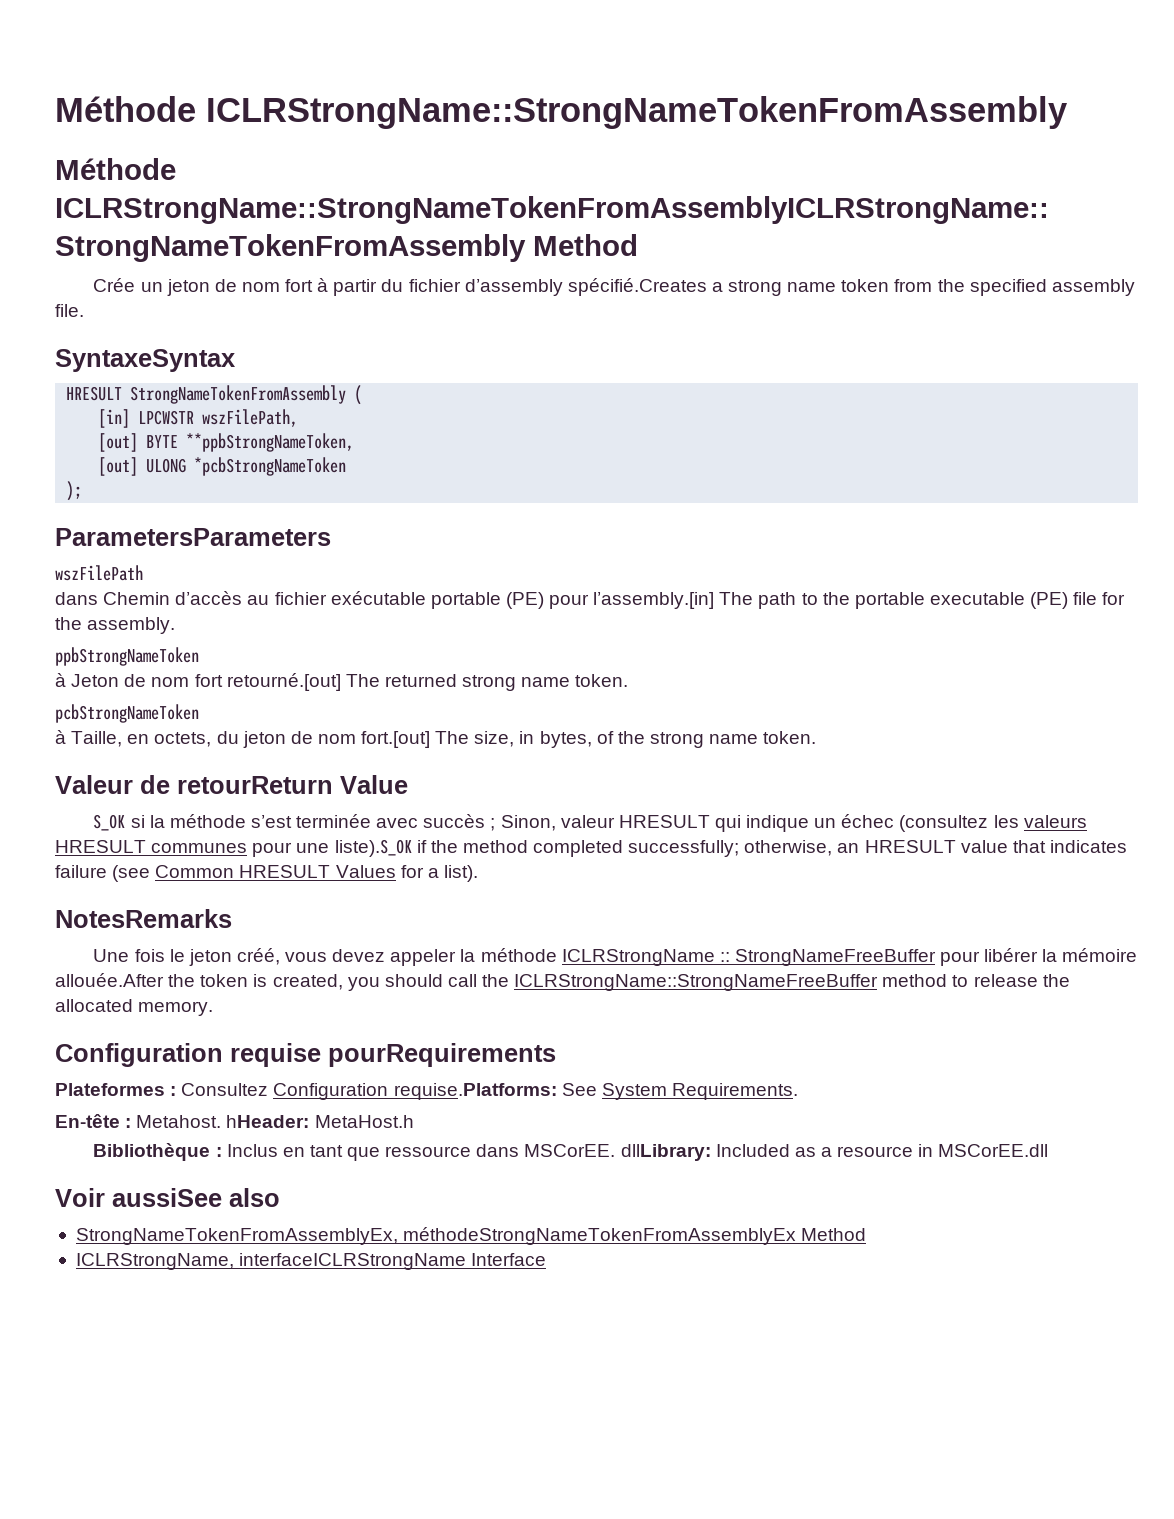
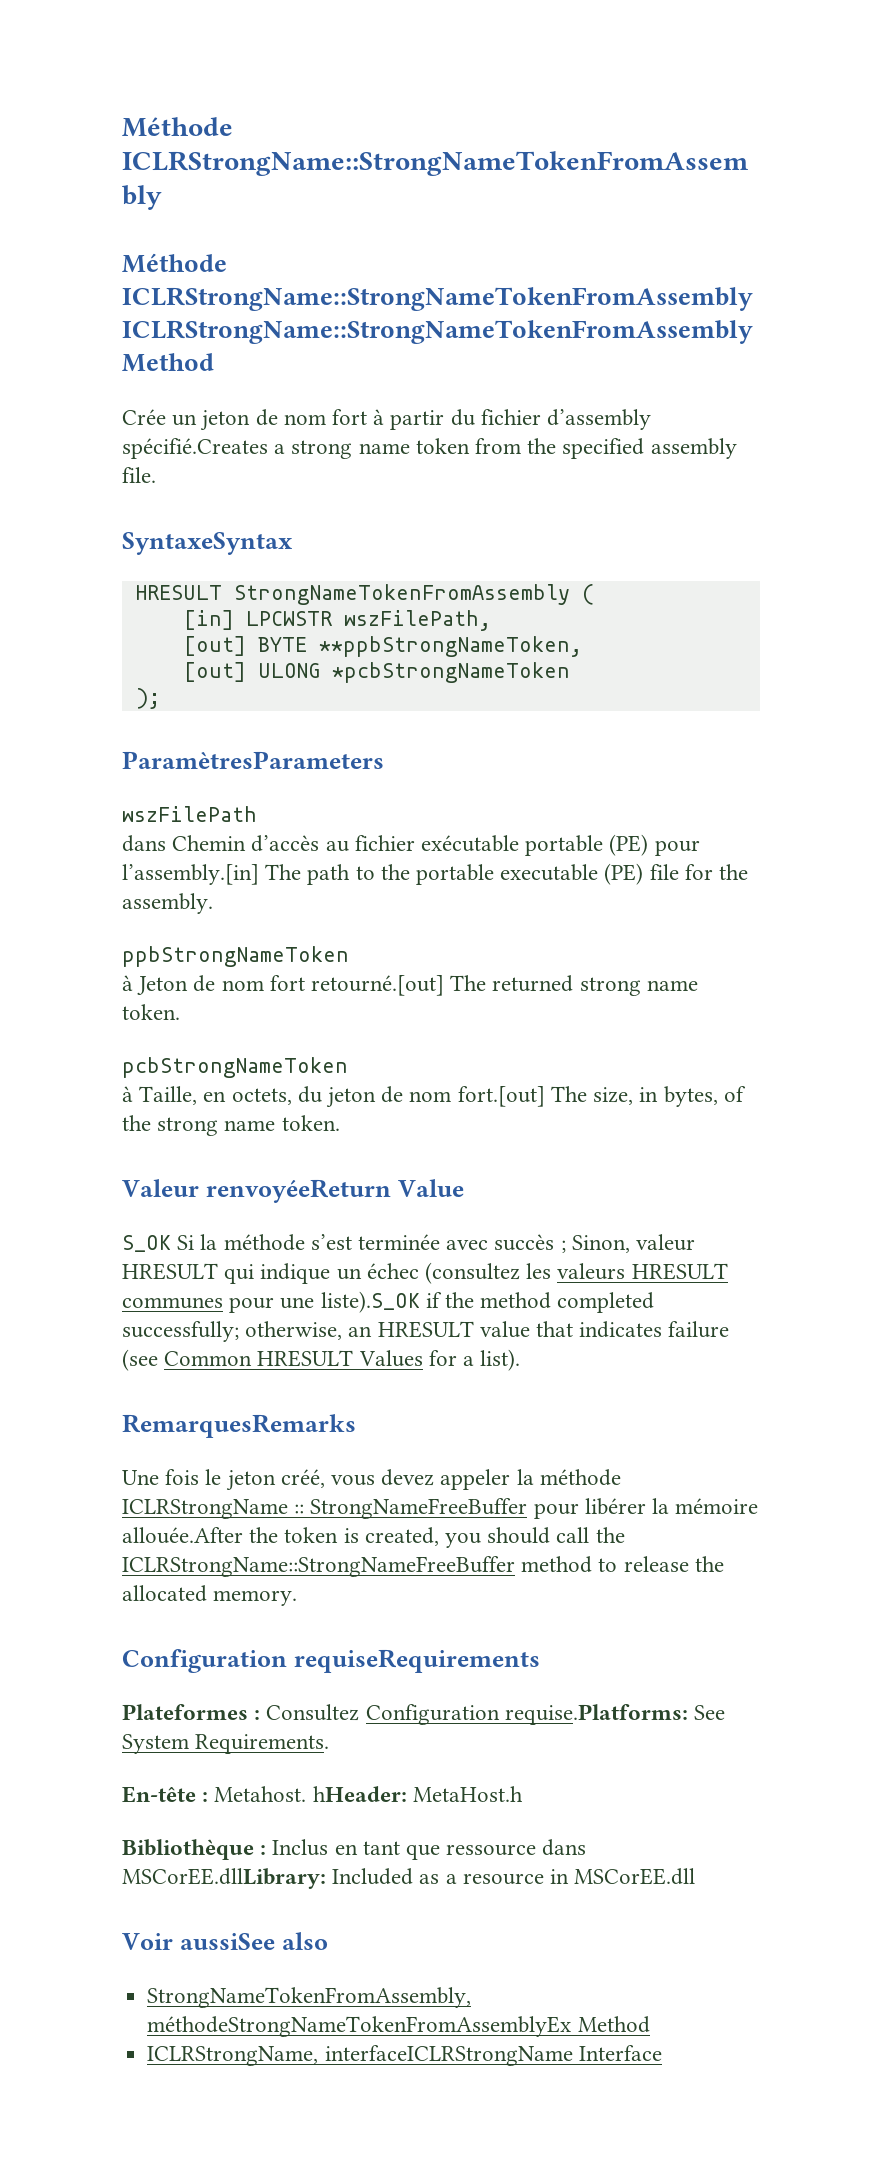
[55,528,331,546] ParametersParameters -> [122,751,384,769] ParamètresParameters
[140,775,333,794] de retourReturn -> [205,1179,391,1203] renvoyéeReturn
[130,815,145,828] si -> [177,1235,195,1250] Si
[55,909,232,928] NotesRemarks -> [122,1414,356,1438] RemarquesRemarks
[230,1043,556,1067] requise pourRequirements -> [293,1649,540,1673] requiseRequirements
[524,1144,711,1161] MSCorEE. dllLibrary: -> [122,1868,326,1889] MSCorEE.dllLibrary:
[75,1228,398,1245] StrongNameTokenFromAssemblyEx, -> [147,1987,472,2008] StrongNameTokenFromAssembly,

